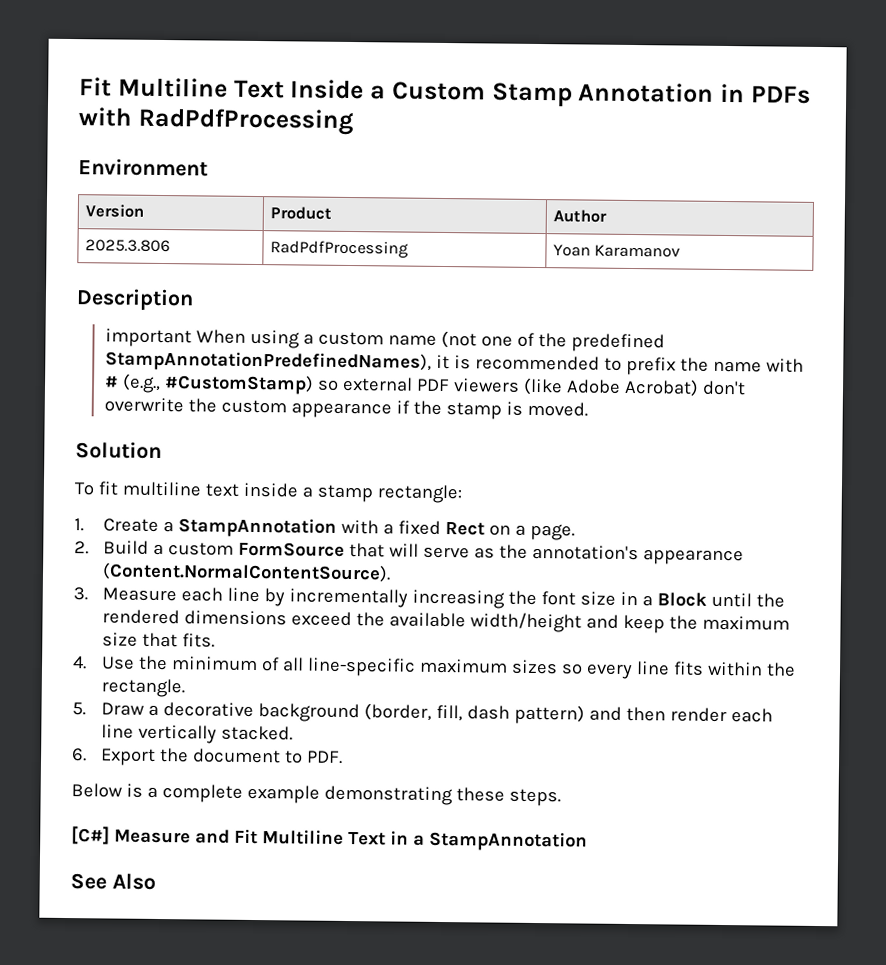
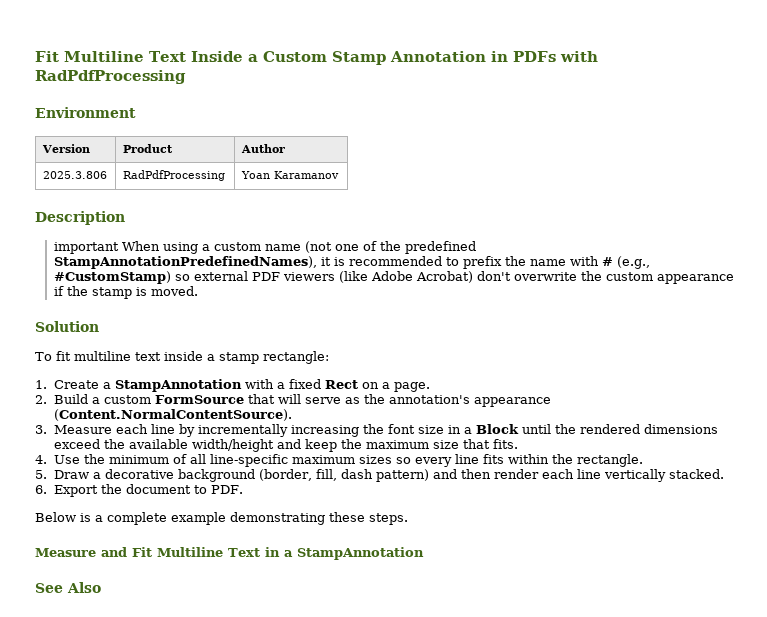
[71,826,110,845] [C#] -> (408, 519) none

